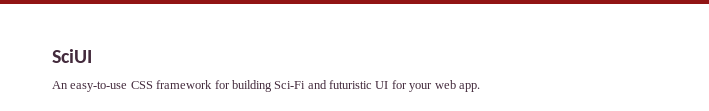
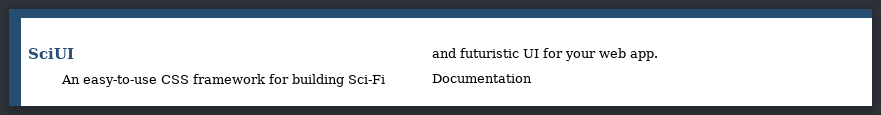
(480, 87) none -> [432,74,532,83] // Documentation

